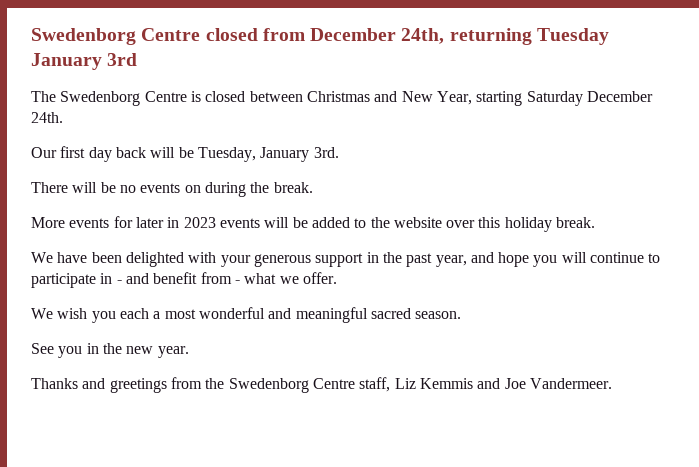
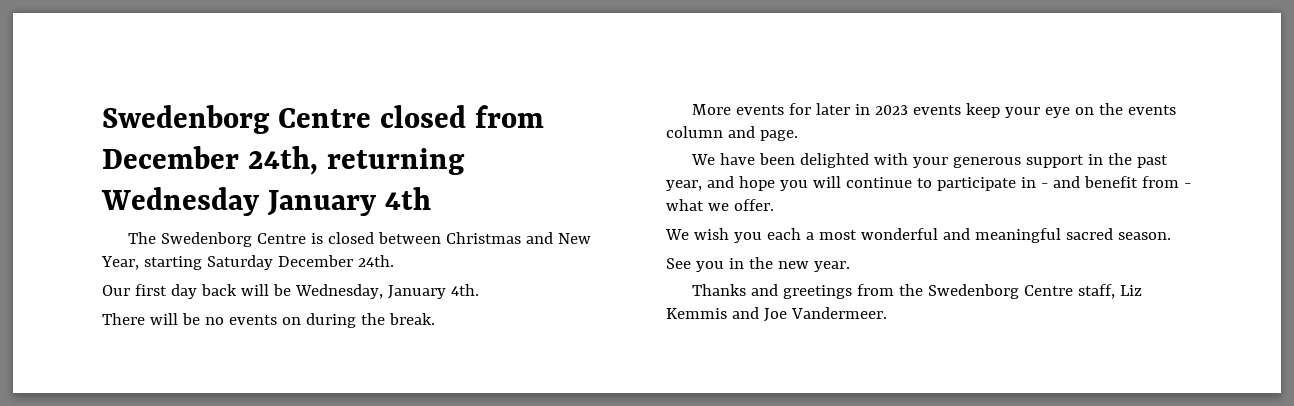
[536,28,609,45] [31,53,138,70] Tuesday January 3rd -> [101,187,432,216] Wednesday January 4th
[197,147,339,162] Tuesday, January 3rd. -> [294,284,479,299] Wednesday, January 4th.
[264,217,596,232] will be added to the website over this holiday break. -> [965,103,1176,118] [666,126,798,141] keep your eye on the events column and page.

